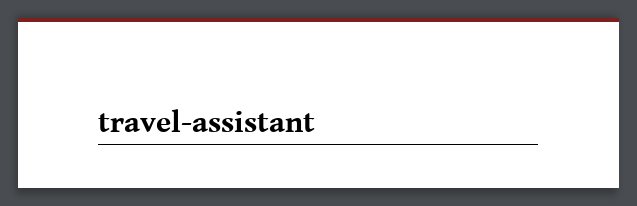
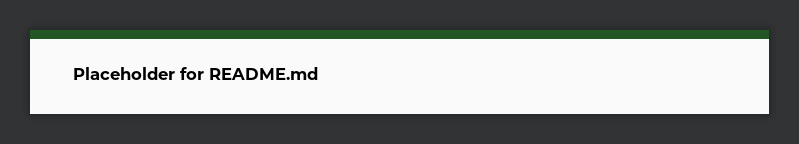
[98,109,315,132] travel-assistant -> [73,67,318,80] Placeholder for README.md

